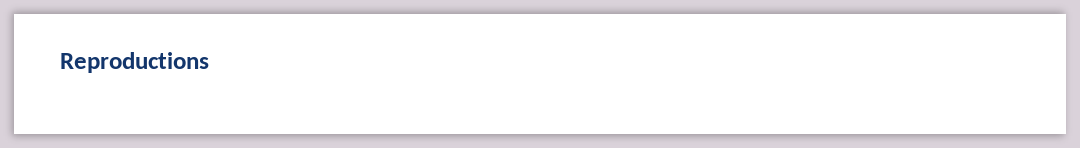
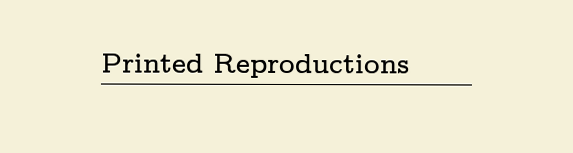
(60, 62) none -> [101,53,204,73] Printed

